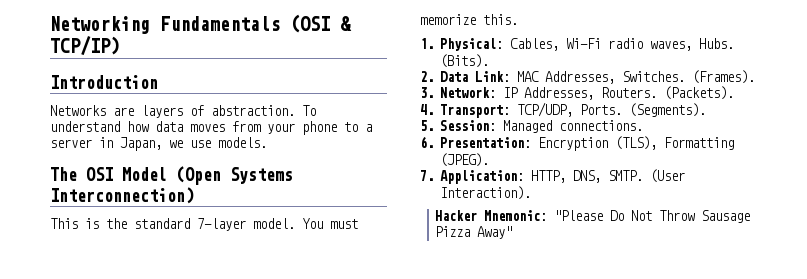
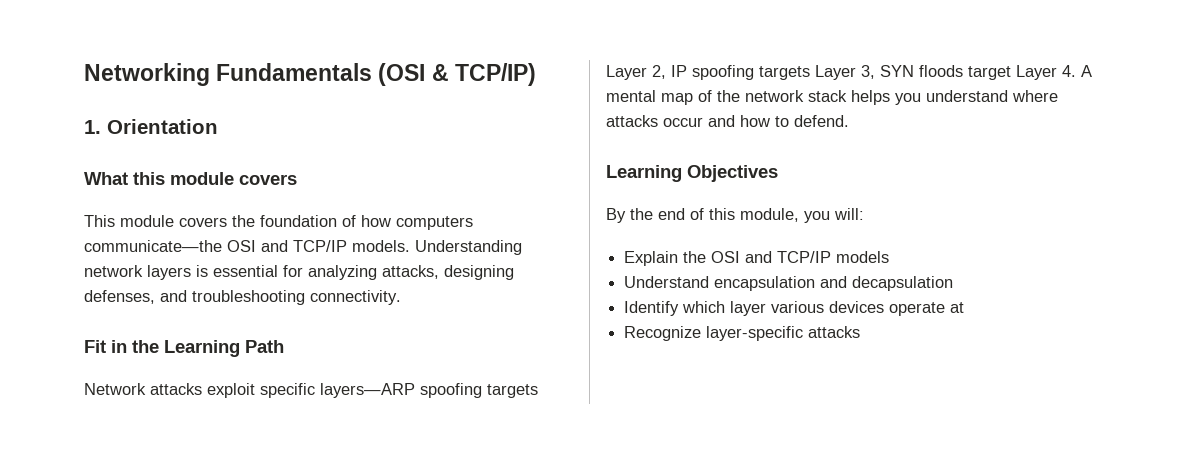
[50,75,158,89] [50,105,316,118] [50,121,372,135] [50,137,267,151] [50,166,293,185] [50,187,194,204] [50,218,358,231] [420,14,518,25] [420,38,734,51] [439,54,489,68] [420,70,755,84] [420,86,734,100] [420,102,706,118] [420,120,643,133] [420,136,734,151] [439,153,489,167] [420,169,685,184] [439,186,531,200] [434,210,750,223] [434,226,512,239] Introduction // Networks are layers of abstraction. To understand how data moves from your phone to a server in Japan, we use models. // The OSI Model (Open Systems Interconnection) // This is the standard 7-layer model. You must memorize this. // 1. Physical: Cables, Wi-Fi radio waves, Hubs. (Bits). // 2. Data Link: MAC Addresses, Switches. (Frames). // 3. Network: IP Addresses, Routers. (Packets). // 4. Transport: TCP/UDP, Ports. (Segments). // 5. Session: Managed connections. // 6. Presentation: Encryption (TLS), Formatting (JPEG). // 7. Application: HTTP, DNS, SMTP. (User Interaction). // Hacker Mnemonic: "Please Do Not Throw Sausage Pizza Away" -> [84,119,218,134] [84,172,297,185] [84,215,473,230] [84,240,522,255] [84,265,514,280] [84,290,401,305] [84,340,284,357] [84,383,538,398] [606,65,1092,80] [606,90,1058,105] [606,115,849,127] [606,165,778,182] [606,208,864,223] [624,251,890,266] [624,276,954,291] [624,301,965,316] [624,326,861,341] 1. Orientation // What this module covers // This module covers the foundation of how computers communicate—the OSI and TCP/IP models. Understanding network layers is essential for analyzing attacks, designing defenses, and troubleshooting connectivity. // Fit in the Learning Path // Network attacks exploit specific layers—ARP spoofing targets Layer 2, IP spoofing targets Layer 3, SYN floods target Layer 4. A mental map of the network stack helps you understand where attacks occur and how to defend. // Learning Objectives // By the end of this module, you will: // Explain the OSI and TCP/IP models // Understand encapsulation and decapsulation // Identify which layer various devices operate at // Recognize layer-specific attacks

